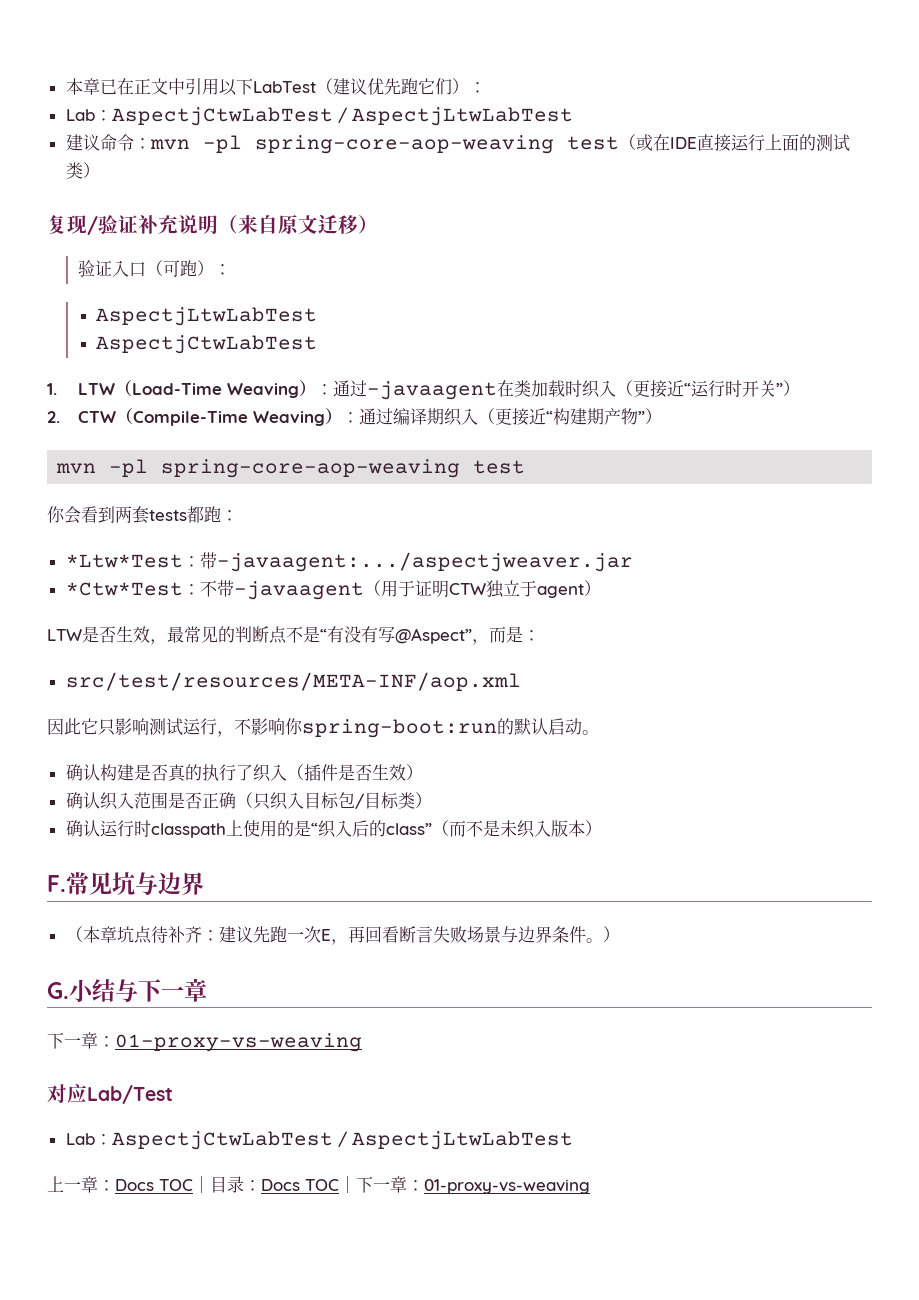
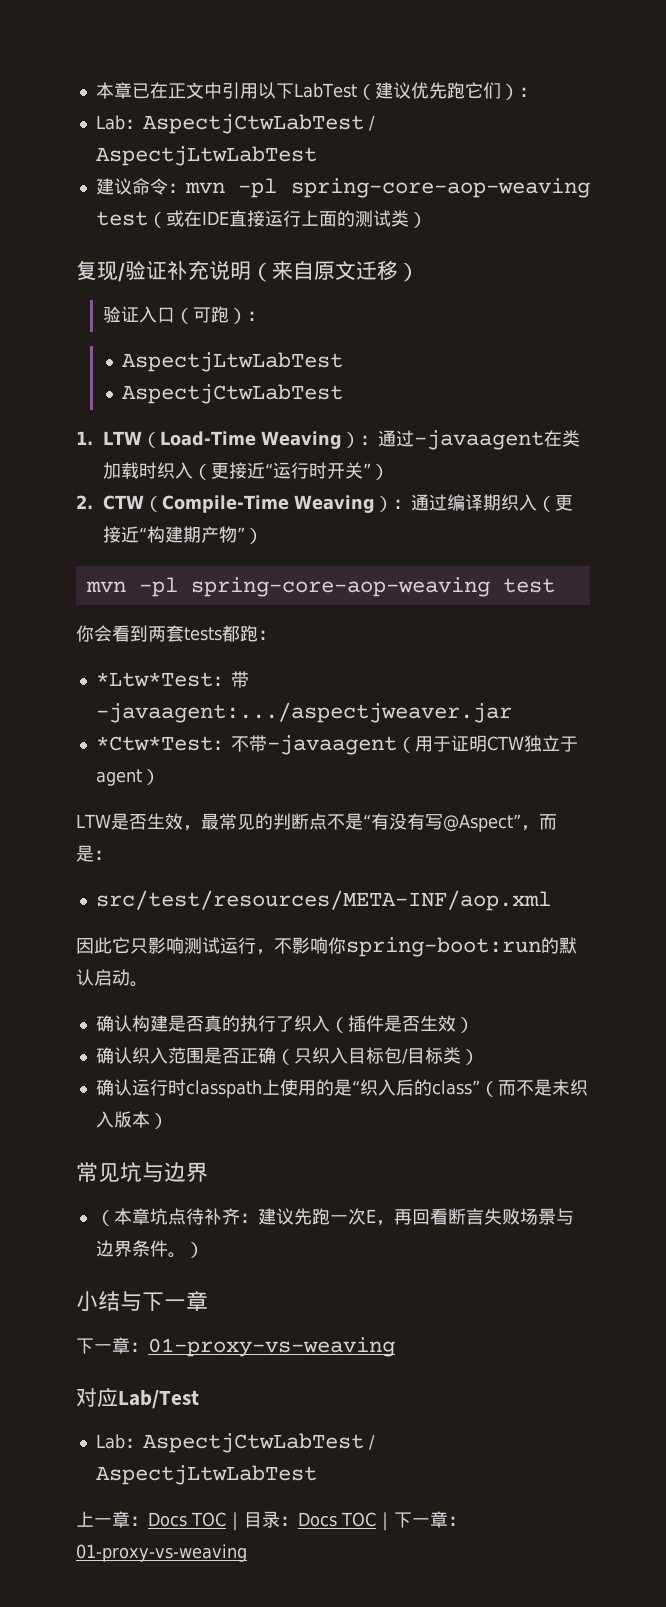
[47,875,66,892] F. -> (168, 1121) none
[47,982,69,999] G. -> (204, 1250) none

